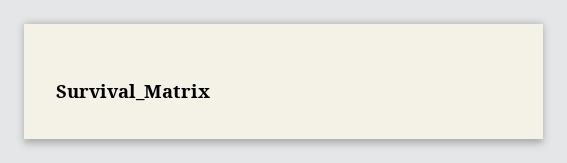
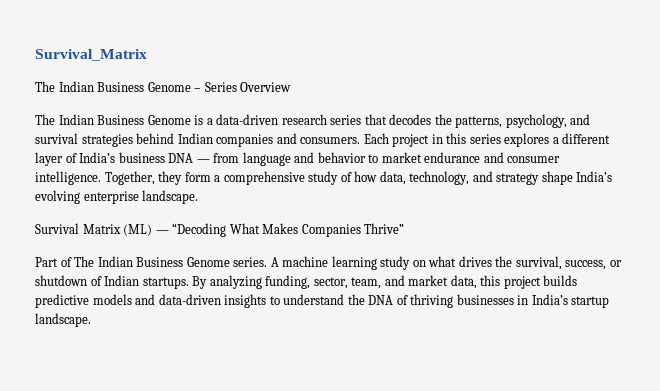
(210, 92) none -> [35,81,292,92] [35,114,591,128] [35,133,611,147] [35,152,561,166] [35,171,613,185] [35,190,199,204] [35,223,405,237] [35,256,622,270] [35,275,578,289] [35,294,610,308] [35,313,91,327] // The Indian Business Genome – Series Overview // The Indian Business Genome is a data-driven research series that decodes the patterns, psychology, and survival strategies behind Indian companies and consumers. Each project in this series explores a different layer of India’s business DNA — from language and behavior to market endurance and consumer intelligence. Together, they form a comprehensive study of how data, technology, and strategy shape India’s evolving enterprise landscape. // Survival Matrix (ML) — “Decoding What Makes Companies Thrive” // Part of The Indian Business Genome series. A machine learning study on what drives the survival, success, or shutdown of Indian startups. By analyzing funding, sector, team, and market data, this project builds predictive models and data-driven insights to understand the DNA of thriving businesses in India’s startup landscape.

